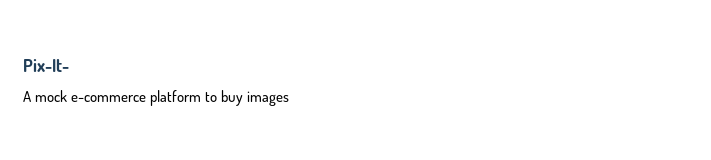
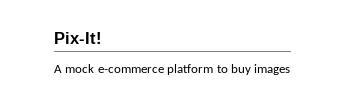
[23,59,69,72] Pix-It- -> [54,32,102,44] Pix-It!

